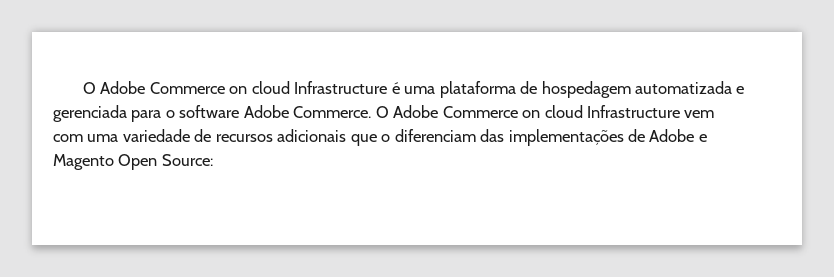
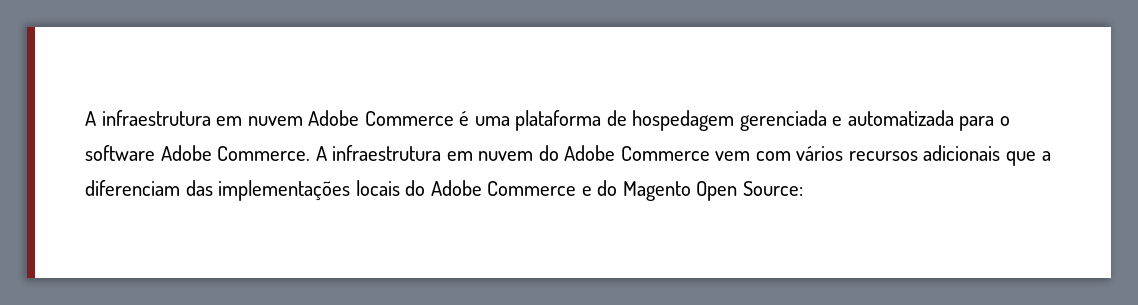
[82,81,388,94] O Adobe Commerce on cloud Infrastructure -> [85,110,454,126] A infraestrutura em nuvem Adobe Commerce
[634,81,745,94] [53,105,127,122] automatizada e gerenciada -> [739,110,954,131] gerenciada e automatizada
[375,105,715,118] [53,129,212,142] O Adobe Commerce on cloud Infrastructure vem com uma variedade de -> [315,145,844,161] A infraestrutura em nuvem do Adobe Commerce vem com vários
[381,134,391,142] o -> [1041,151,1051,161] a
[628,129,707,142] de Adobe e -> [355,180,618,196] locais do Adobe Commerce e do

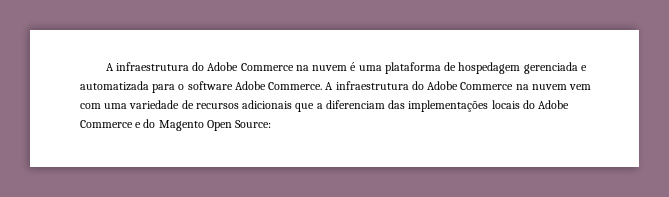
[85,110,454,126] A infraestrutura em nuvem Adobe Commerce -> [105,62,348,71] A infraestrutura do Adobe Commerce na nuvem
[446,145,844,161] em nuvem do Adobe Commerce vem com vários -> [411,81,592,90] [80,100,194,109] do Adobe Commerce na nuvem vem com uma variedade de

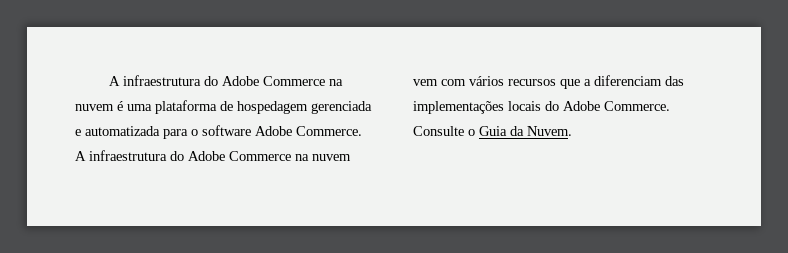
[104,100,293,109] uma variedade de recursos adicionais -> [469,76,556,86] vários recursos
[80,119,272,131] Commerce e do Magento Open Source: -> [604,101,670,111] [413,126,572,136] Commerce. Consulte o Guia da Nuvem.

